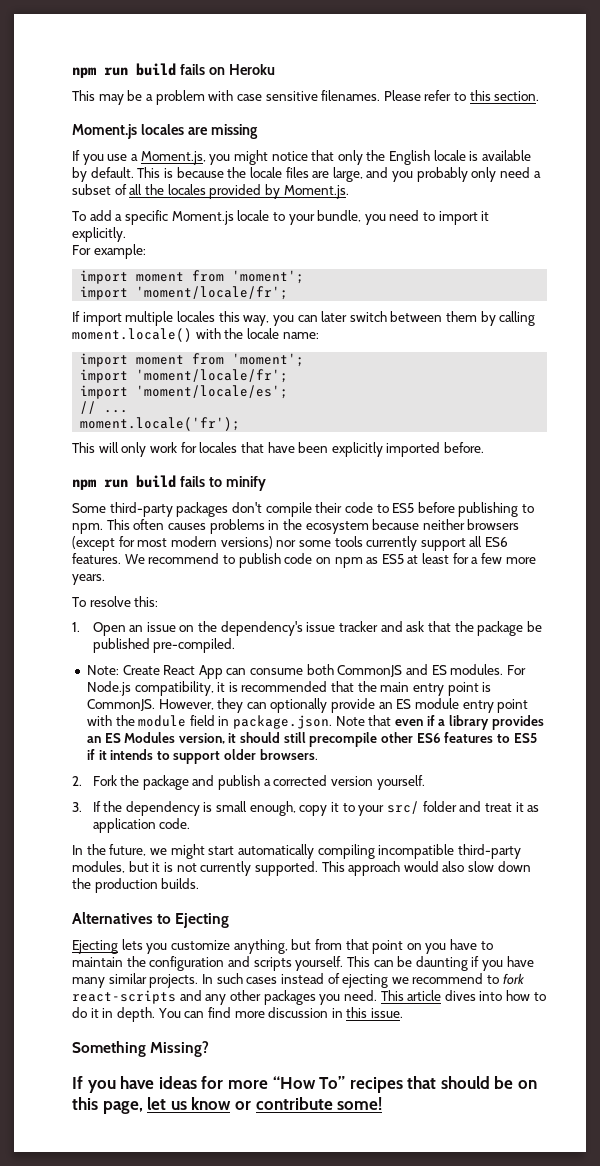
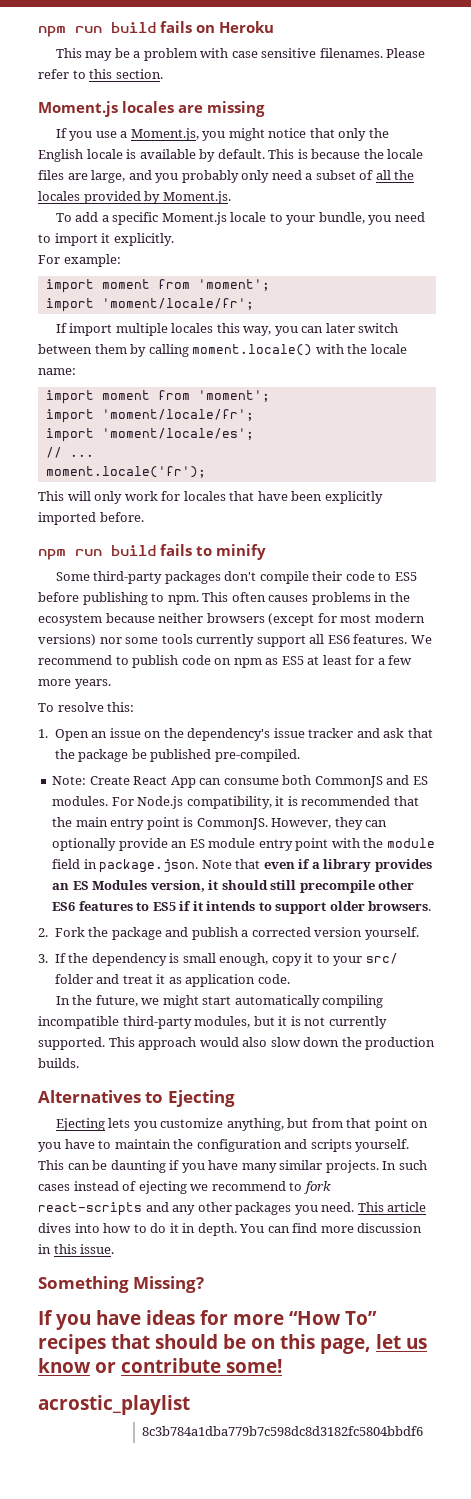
(383, 1103) none -> [38,1395,190,1415] [141,1426,423,1436] // acrostic_playlist // 8c3b784a1dba779b7c598dc8d3182fc5804bbdf6

